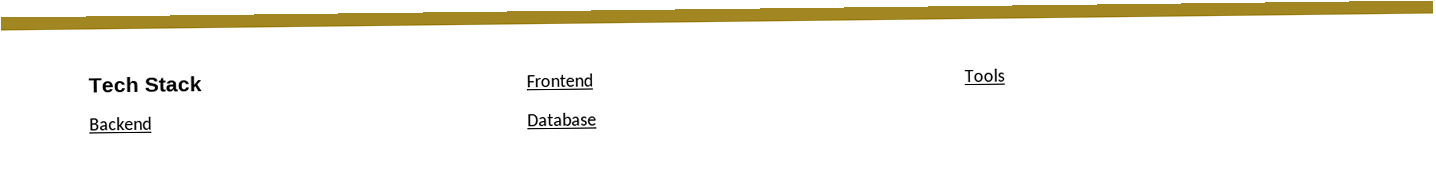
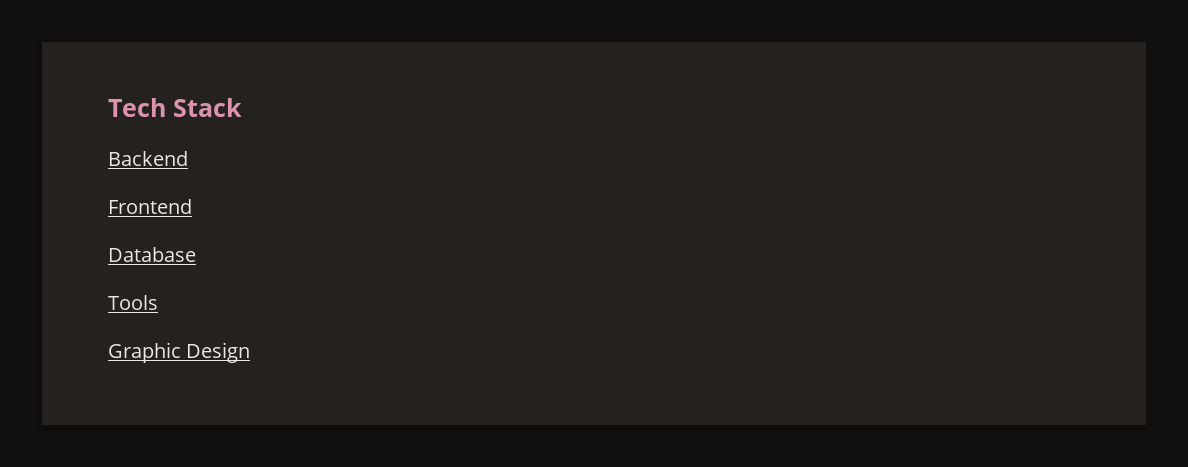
(1005, 75) none -> [108,342,251,363] // Graphic Design

